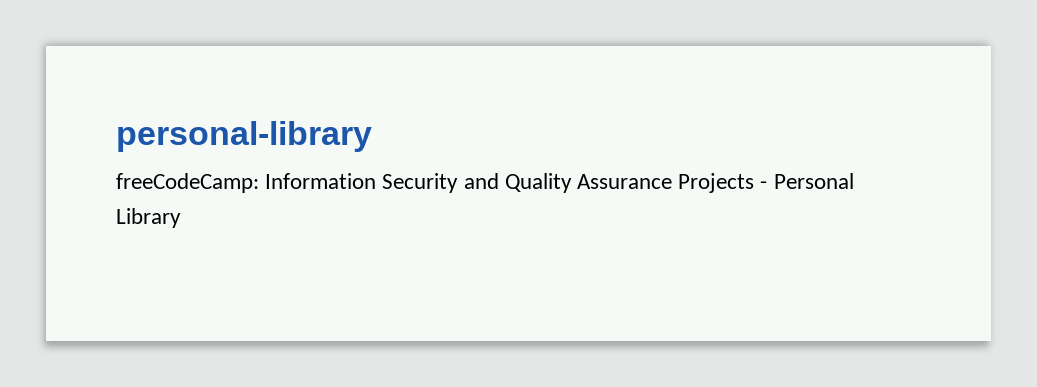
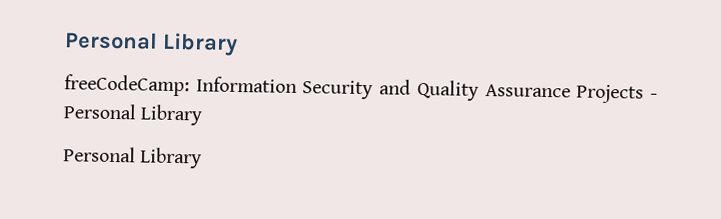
[116,121,372,152] personal-library -> [64,31,238,56] Personal Library
(181, 218) none -> [63,146,203,169] // Personal Library

